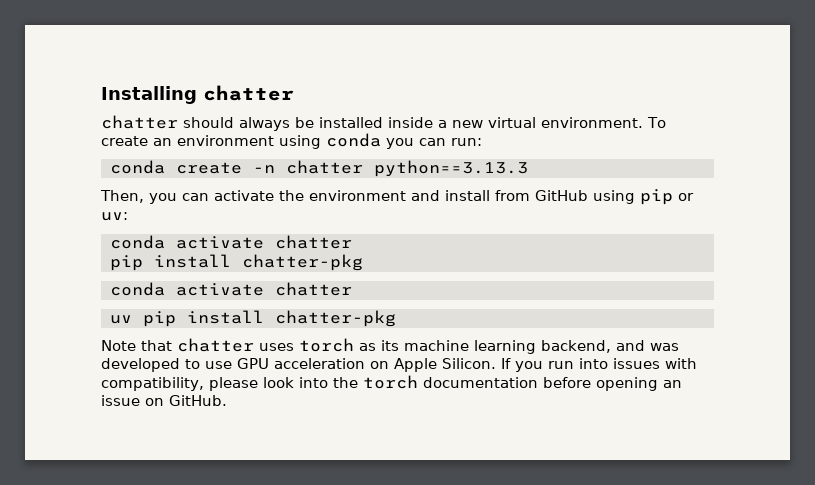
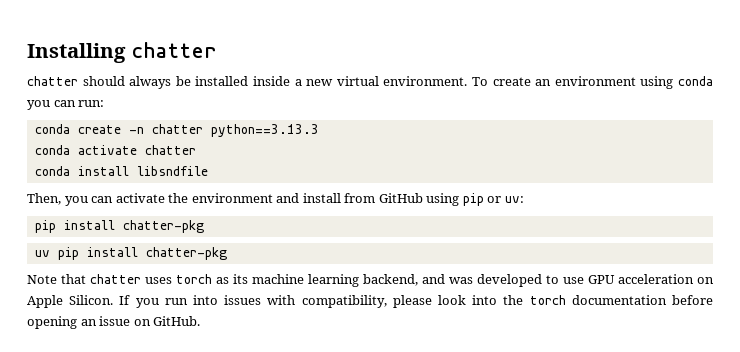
(528, 168) none -> [34,145,196,155] [34,166,208,176] // conda activate chatter // conda install libsndfile
[110,235,352,249] [110,254,363,271] [110,282,352,296] // conda activate chatter // pip install chatter-pkg // conda activate chatter -> [34,220,204,233] // pip install chatter-pkg

